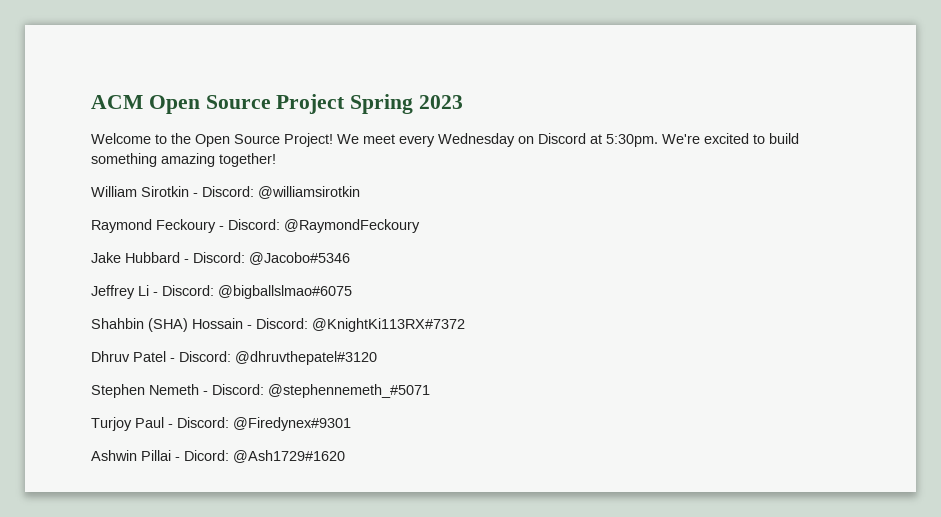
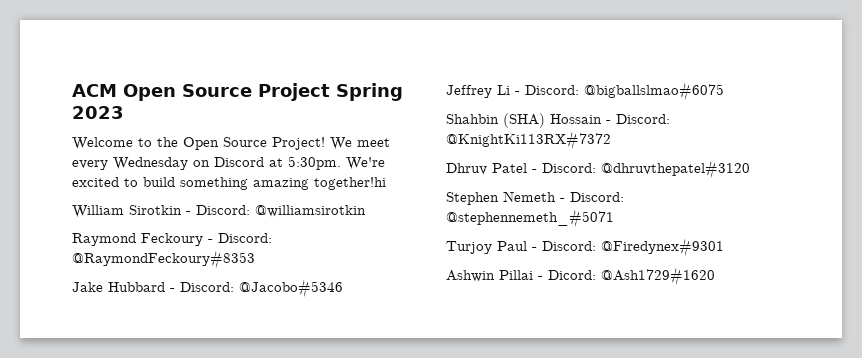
[219,153,276,167] together! -> [314,177,386,190] together!hi
[284,219,420,233] @RaymondFeckoury -> [72,250,255,269] @RaymondFeckoury#8353

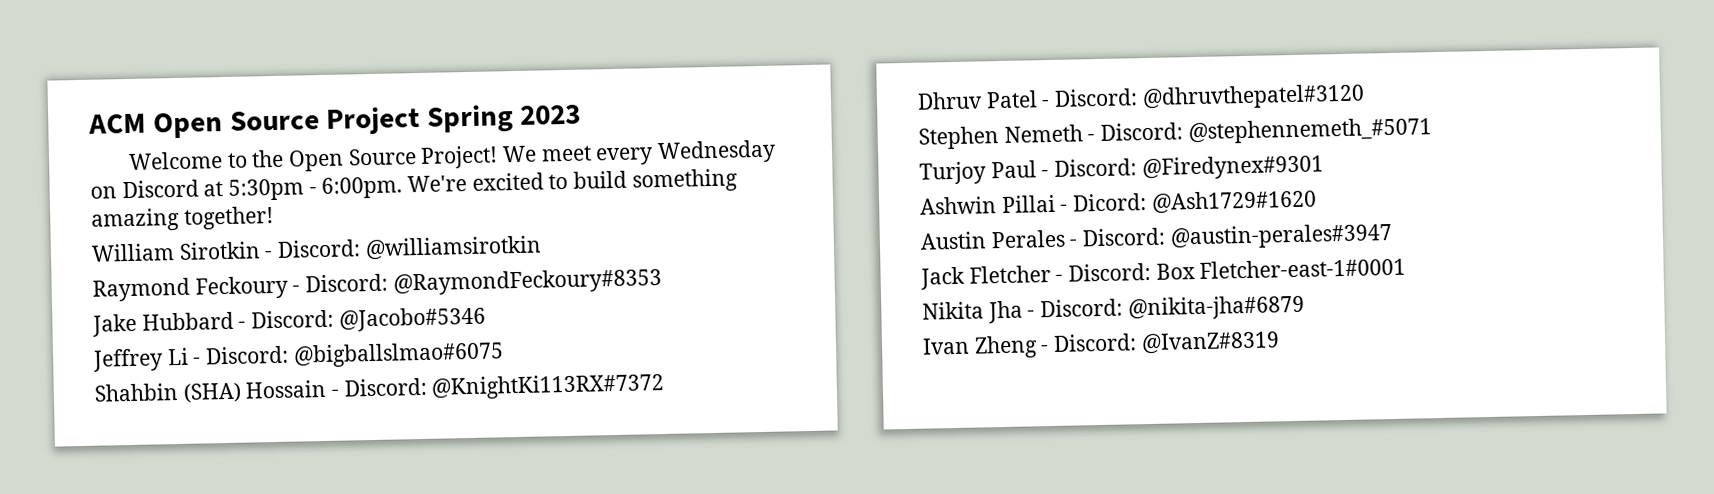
[288,156,341,170] 5:30pm. -> [228,176,403,201] 5:30pm - 6:00pm.
[314,177,386,190] together!hi -> [183,206,274,230] together!
(715, 276) none -> [920,222,1393,250] [920,257,1407,290] [922,294,1305,324] [922,331,1280,359] // Austin Perales - Discord: @austin-perales#3947 // Jack Fletcher - Discord: Box Fletcher-east-1#0001 // Nikita Jha - Discord: @nikita-jha#6879 // Ivan Zheng - Discord: @IvanZ#8319

